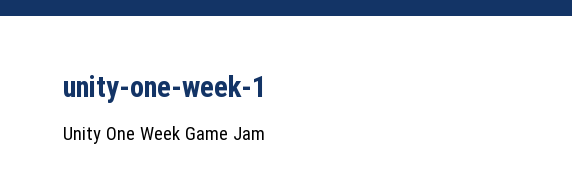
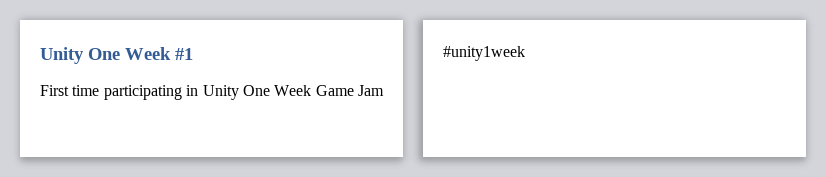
[63,75,267,103] unity-one-week-1 // -> [40,47,193,64] [40,85,199,100] Unity One Week #1 // First time participating in
(265, 133) none -> [443,46,525,61] #unity1week

